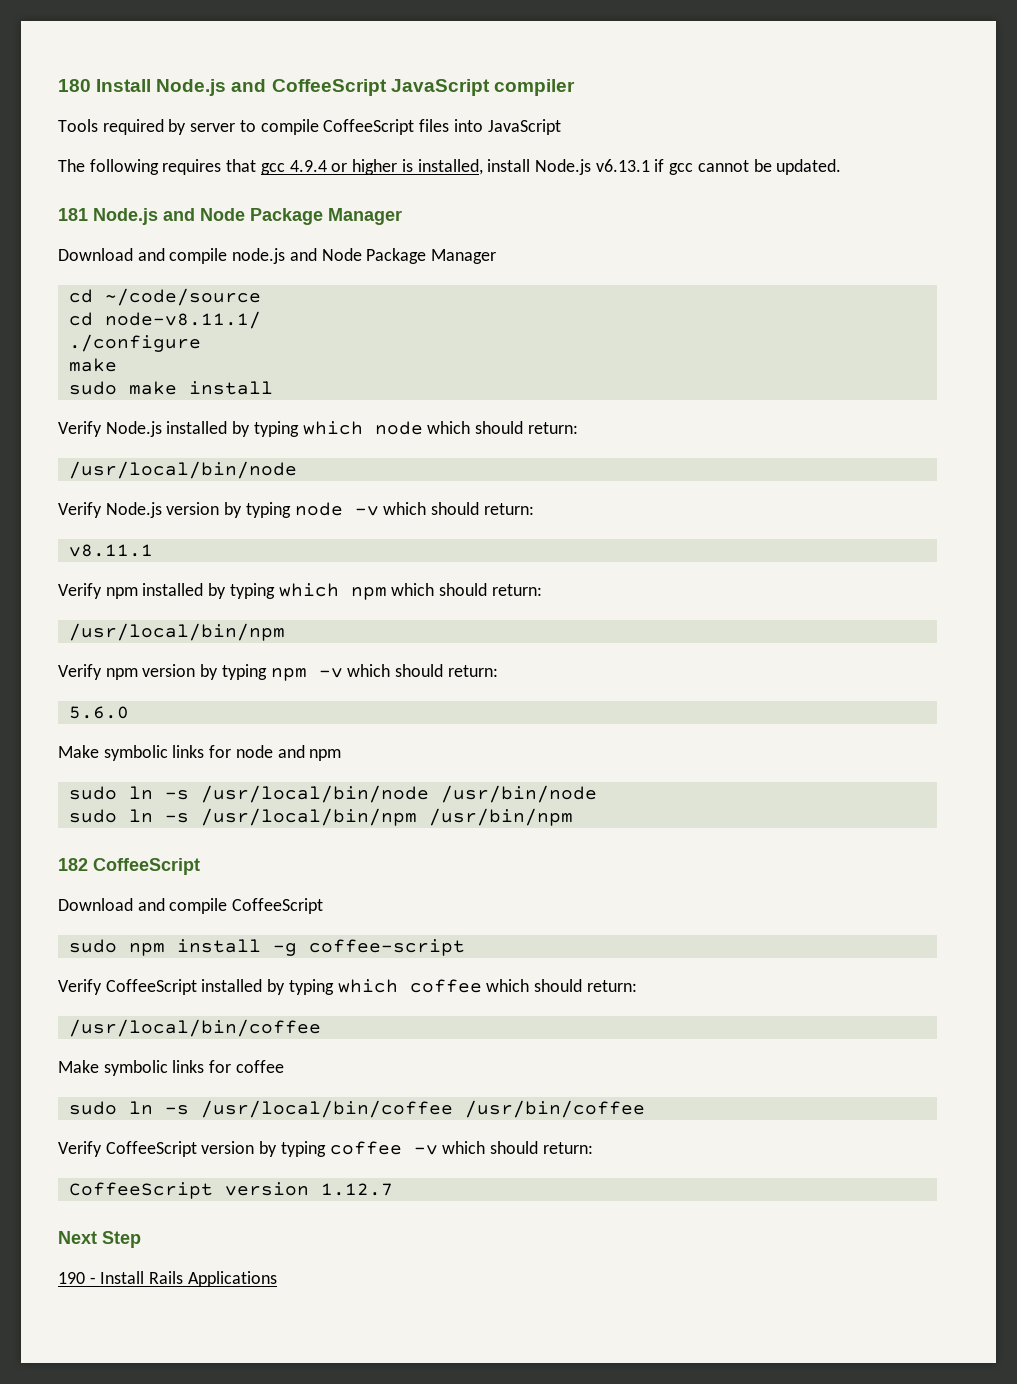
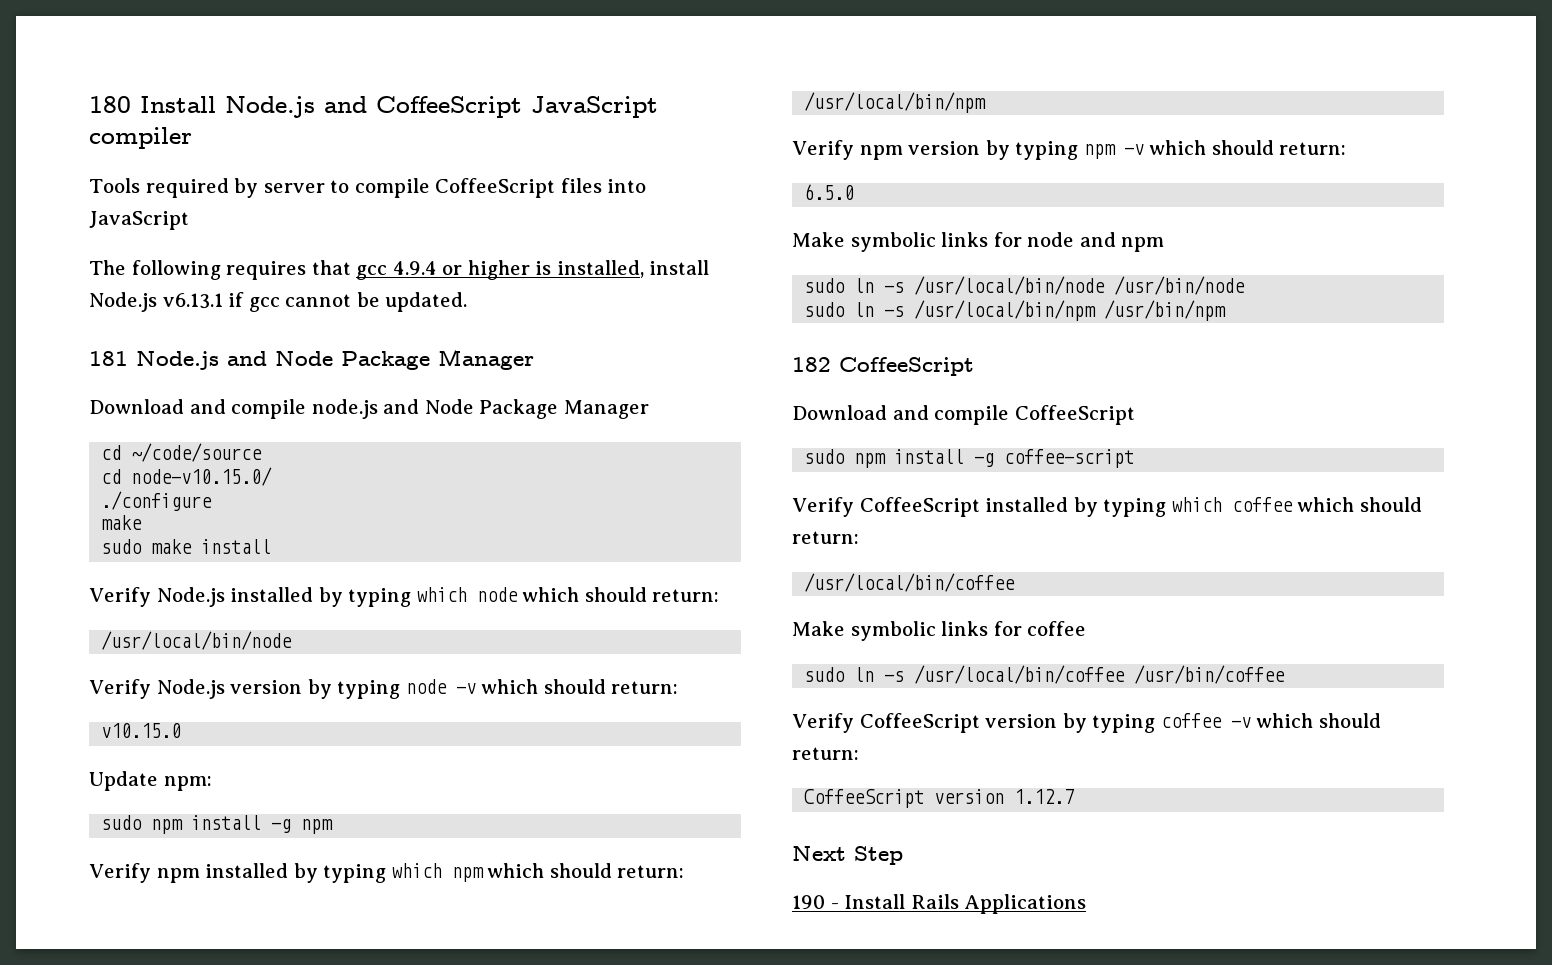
[104,311,261,329] node-v8.11.1/ -> [131,467,273,486] node-v10.15.0/
[68,544,153,557] v8.11.1 -> [101,723,182,738] [89,771,212,791] [101,815,334,834] v10.15.0 // Update npm: // sudo npm install -g npm
[68,706,129,719] 5.6.0 -> [804,184,855,200] 6.5.0

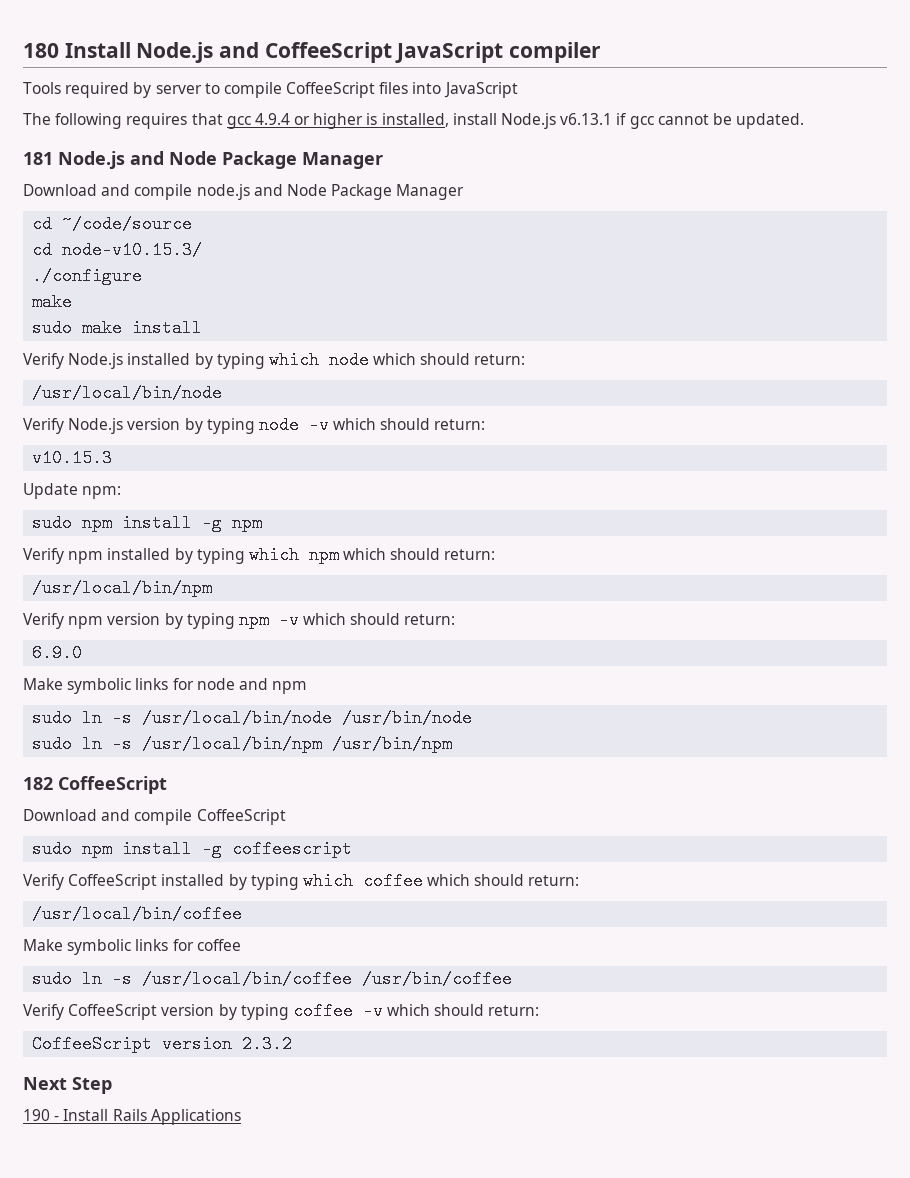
[131,467,273,486] node-v10.15.0/ -> [62,241,203,259] node-v10.15.3/
[101,723,182,738] v10.15.0 -> [32,449,113,467] v10.15.3
[804,184,855,200] 6.5.0 -> [32,644,83,662] 6.9.0
[1004,449,1135,468] coffee-script -> [232,840,353,858] coffeescript
[1014,789,1075,804] 1.12.7 -> [242,1035,293,1053] 2.3.2

